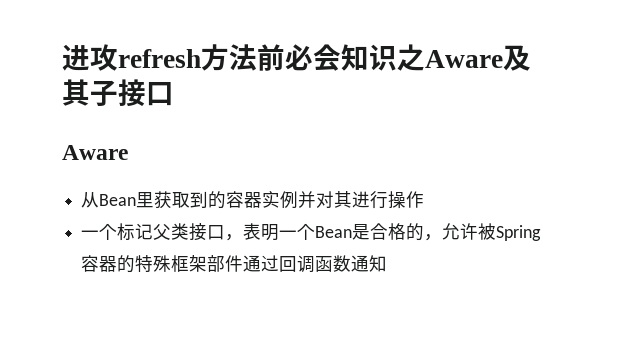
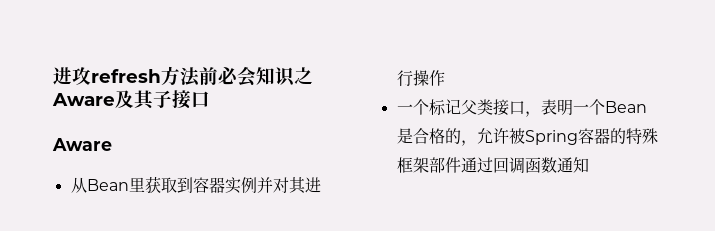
[208,191,227,209] 的 -> (193, 185) none

